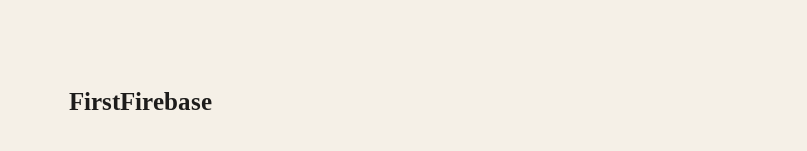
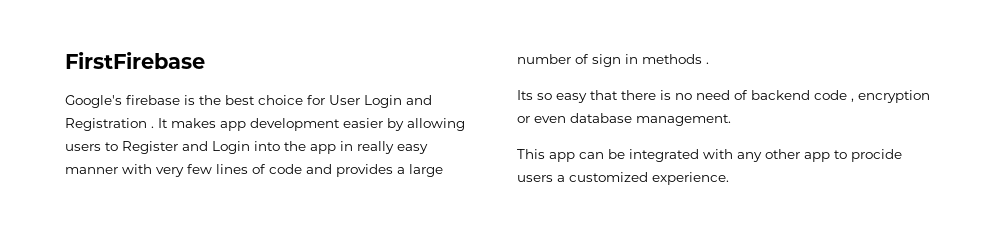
(212, 101) none -> [65,95,432,108] [65,118,465,131] [65,141,428,154] [65,164,443,177] [517,54,709,67] [517,90,930,103] [517,113,731,126] [517,149,902,162] [517,172,729,185] // Google's firebase is the best choice for User Login and Registration . It makes app development easier by allowing users to Register and Login into the app in really easy manner with very few lines of code and provides a large number of sign in methods . // Its so easy that there is no need of backend code , encryption or even database management. // This app can be integrated with any other app to procide users a customized experience.

